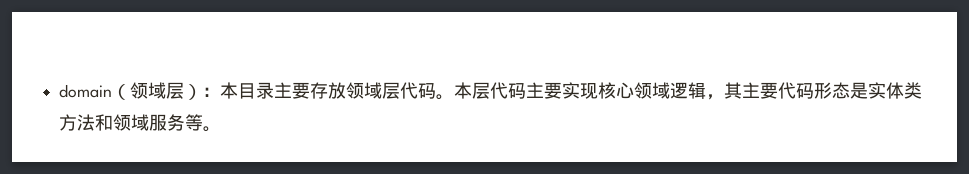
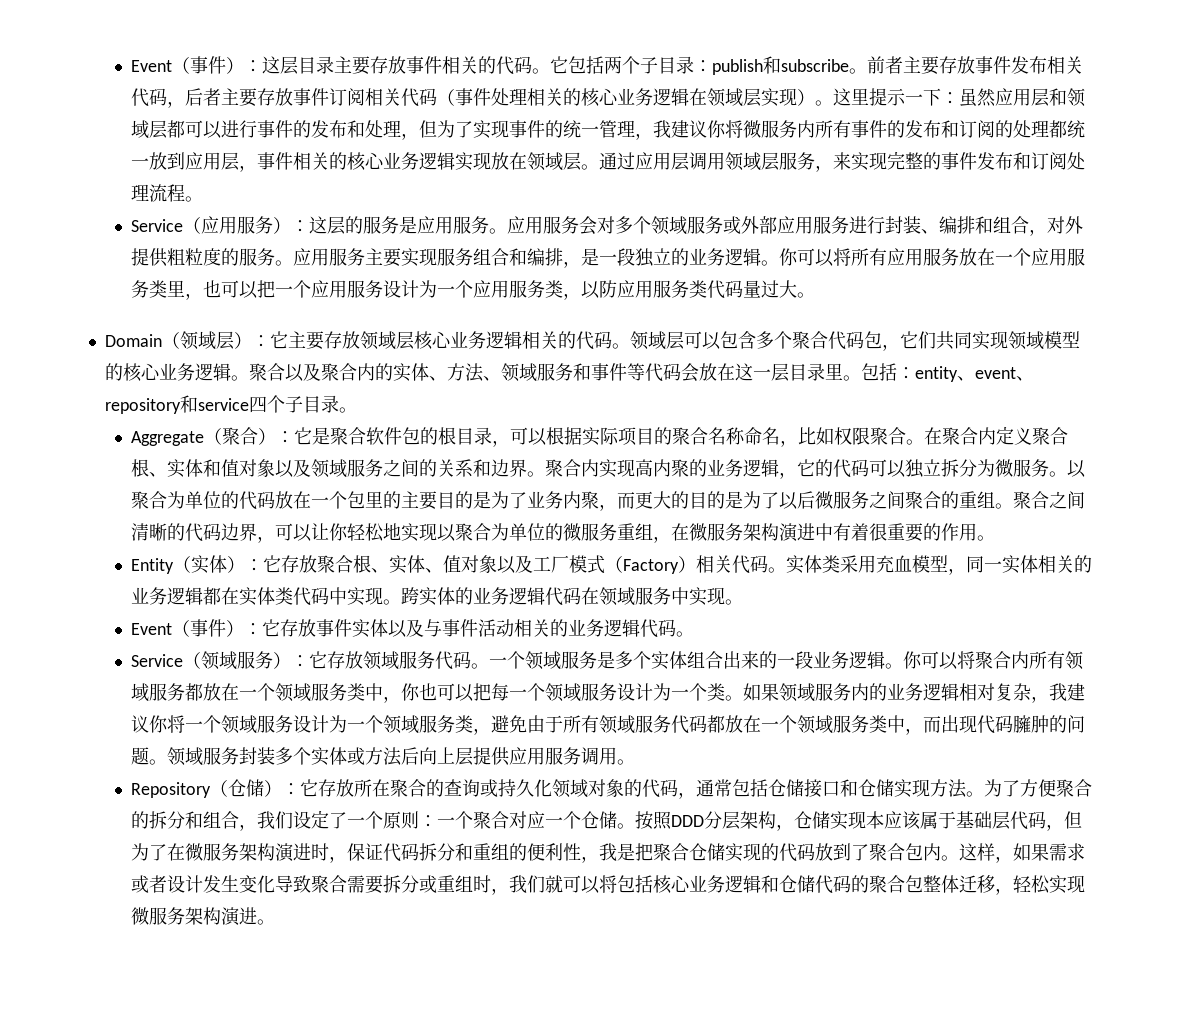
[59,84,113,98] domain -> [131,56,1084,75] [131,88,1087,108] [131,120,1086,140] [131,151,1086,172] [131,184,204,202] [131,216,1084,236] [131,248,1086,268] [131,280,816,300] [104,334,162,347] Event（事件）：这层目录主要存放事件相关的代码。它包括两个子目录：publish和subscribe。前者主要存放事件发布相关代码，后者主要存放事件订阅相关代码（事件处理相关的核心业务逻辑在领域层实现）。这里提示一下：虽然应用层和领域层都可以进行事件的发布和处理，但为了实现事件的统一管理，我建议你将微服务内所有事件的发布和订阅的处理都统一放到应用层，事件相关的核心业务逻辑实现放在领域层。通过应用层调用领域层服务，来实现完整的事件发布和订阅处理流程。 // Service（应用服务）：这层的服务是应用服务。应用服务会对多个领域服务或外部应用服务进行封装、编排和组合，对外提供粗粒度的服务。应用服务主要实现服务组合和编排，是一段独立的业务逻辑。你可以将所有应用服务放在一个应用服务类里，也可以把一个应用服务设计为一个应用服务类，以防应用服务类代码量过大。 // Domain
[220,82,275,99] 本目录 -> [269,331,288,349] 它
[400,82,923,100] [59,114,204,131] 代码。本层代码主要实现核心领域逻辑，其主要代码形态是实体类方法和领域服务等 -> [413,331,1080,351] [104,363,1034,382] [104,395,357,414] [131,426,1069,447] [131,459,1087,479] [131,491,1086,511] [131,523,996,543] [131,555,1093,575] [131,587,744,606] [131,619,695,638] [131,651,1085,670] [131,683,1086,703] [131,715,1086,735] [131,747,636,766] [131,779,1093,799] [131,810,1083,831] [131,843,1086,863] [131,875,1086,895] [131,907,258,926] 核心业务逻辑相关的代码。领域层可以包含多个聚合代码包，它们共同实现领域模型的核心业务逻辑。聚合以及聚合内的实体、方法、领域服务和事件等代码会放在这一层目录里。包括：entity、event、repository和service四个子目录。 // Aggregate（聚合）：它是聚合软件包的根目录，可以根据实际项目的聚合名称命名，比如权限聚合。在聚合内定义聚合根、实体和值对象以及领域服务之间的关系和边界。聚合内实现高内聚的业务逻辑，它的代码可以独立拆分为微服务。以聚合为单位的代码放在一个包里的主要目的是为了业务内聚，而更大的目的是为了以后微服务之间聚合的重组。聚合之间清晰的代码边界，可以让你轻松地实现以聚合为单位的微服务重组，在微服务架构演进中有着很重要的作用。 // Entity（实体）：它存放聚合根、实体、值对象以及工厂模式（Factory）相关代码。实体类采用充血模型，同一实体相关的业务逻辑都在实体类代码中实现。跨实体的业务逻辑代码在领域服务中实现。 // Event（事件）：它存放事件实体以及与事件活动相关的业务逻辑代码。 // Service（领域服务）：它存放领域服务代码。一个领域服务是多个实体组合出来的一段业务逻辑。你可以将聚合内所有领域服务都放在一个领域服务类中，你也可以把每一个领域服务设计为一个类。如果领域服务内的业务逻辑相对复杂，我建议你将一个领域服务设计为一个领域服务类，避免由于所有领域服务代码都放在一个领域服务类中，而出现代码臃肿的问题。领域服务封装多个实体或方法后向上层提供应用服务调用。 // Repository（仓储）：它存放所在聚合的查询或持久化领域对象的代码，通常包括仓储接口和仓储实现方法。为了方便聚合的拆分和组合，我们设定了一个原则：一个聚合对应一个仓储。按照DDD分层架构，仓储实现本应该属于基础层代码，但为了在微服务架构演进时，保证代码拆分和重组的便利性，我是把聚合仓储实现的代码放到了聚合包内。这样，如果需求或者设计发生变化导致聚合需要拆分或重组时，我们就可以将包括核心业务逻辑和仓储代码的聚合包整体迁移，轻松实现微服务架构演进

